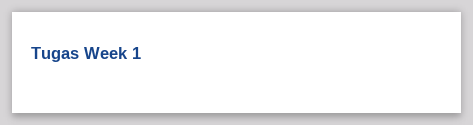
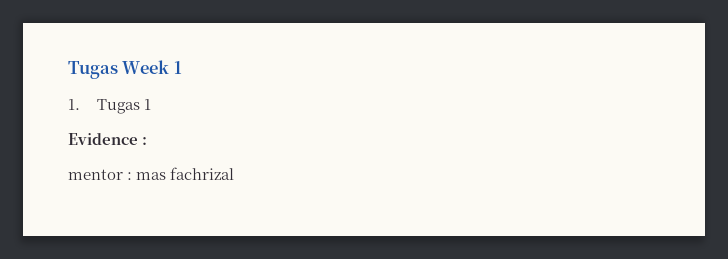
(141, 53) none -> [68,99,152,114] [68,133,148,145] [68,167,235,180] // 1. Tugas 1 // Evidence : // mentor : mas fachrizal

